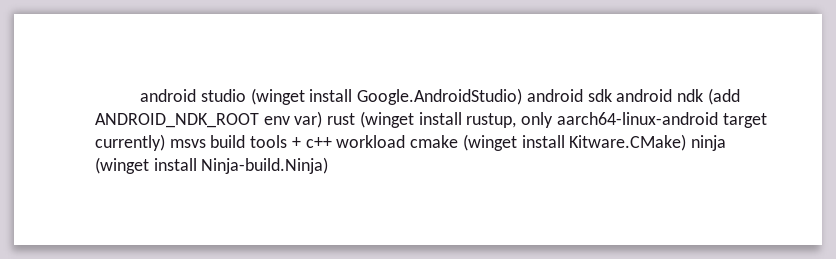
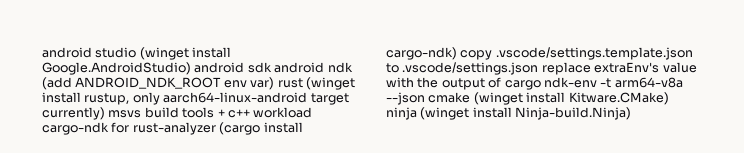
(406, 141) none -> [42,122,303,135] [386,47,693,60] [386,62,697,75] [386,77,683,90] [386,92,425,105] cargo-ndk for rust-analyzer (cargo install cargo-ndk) copy .vscode/settings.template.json to .vscode/settings.json replace extraEnv's value with the output of cargo ndk-env -t arm64-v8a --json

